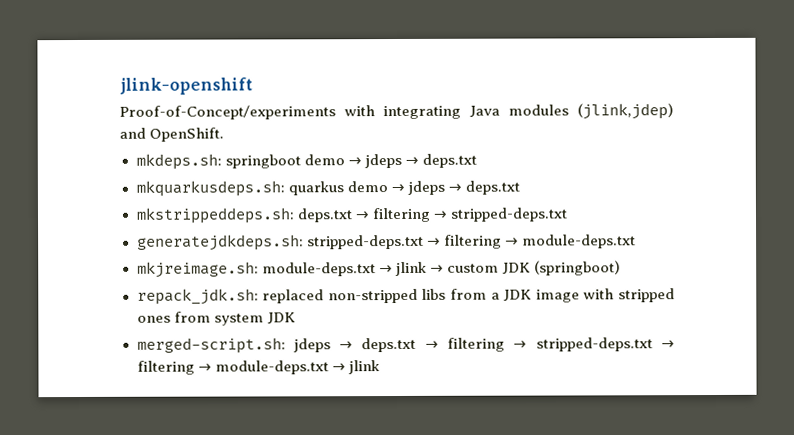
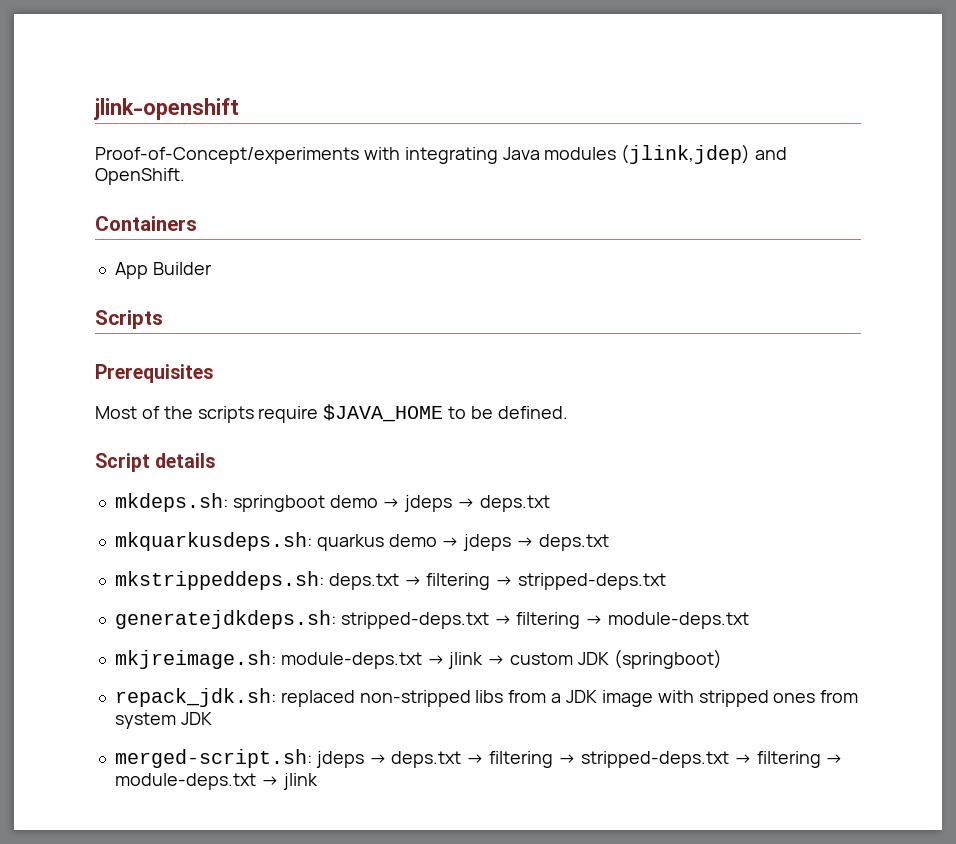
(225, 134) none -> [95,216,197,231] [114,262,212,279] [95,310,163,329] [95,364,213,383] [95,404,568,423] [95,453,216,472] // Containers // App Builder // Scripts // Prerequisites // Most of the scripts require $JAVA_HOME to be defined. // Script details

